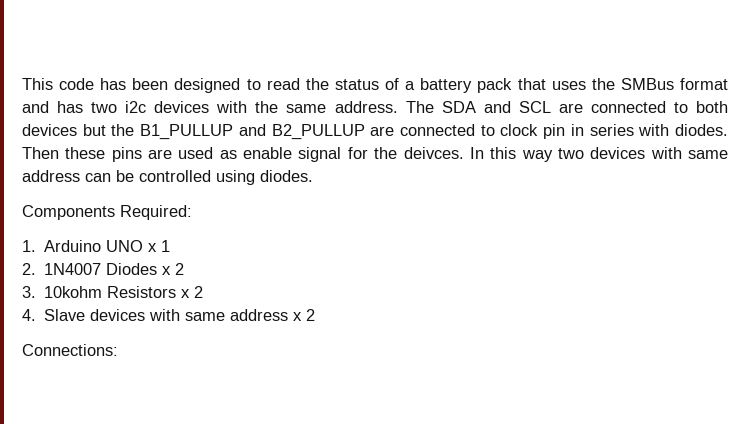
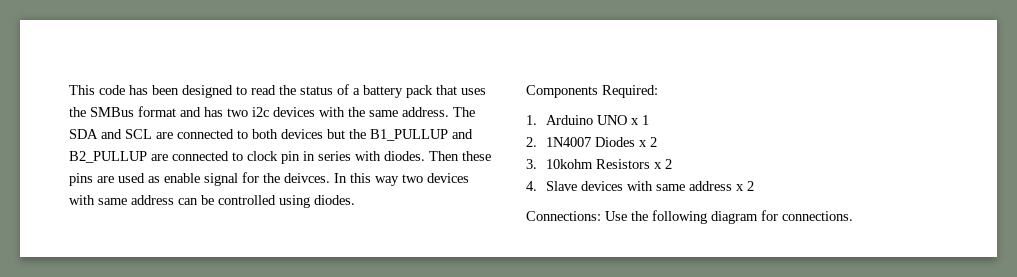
(118, 350) none -> [605,210,853,224] Use the following diagram for connections.

